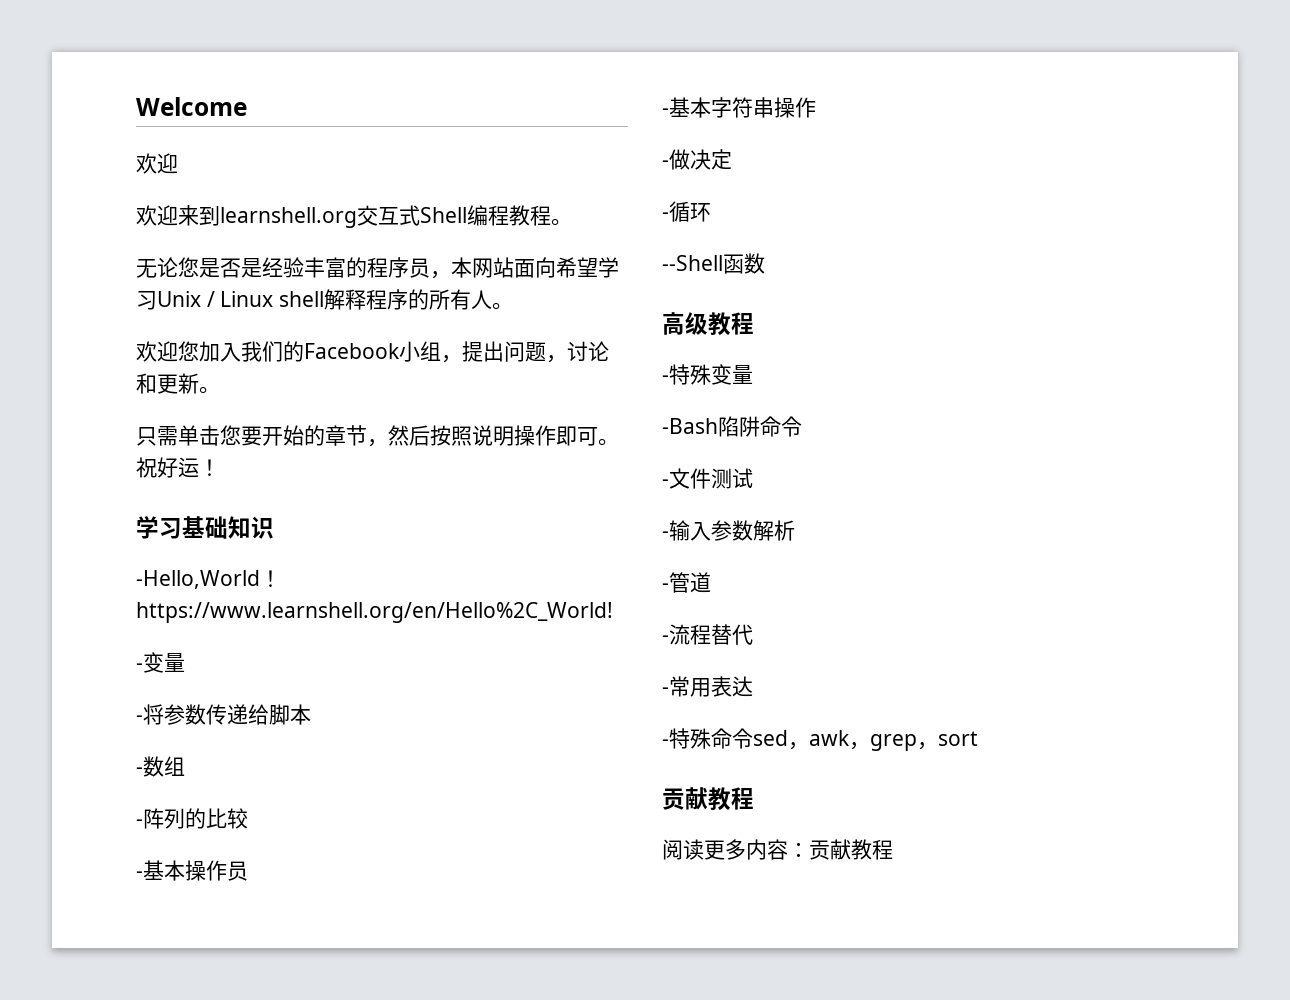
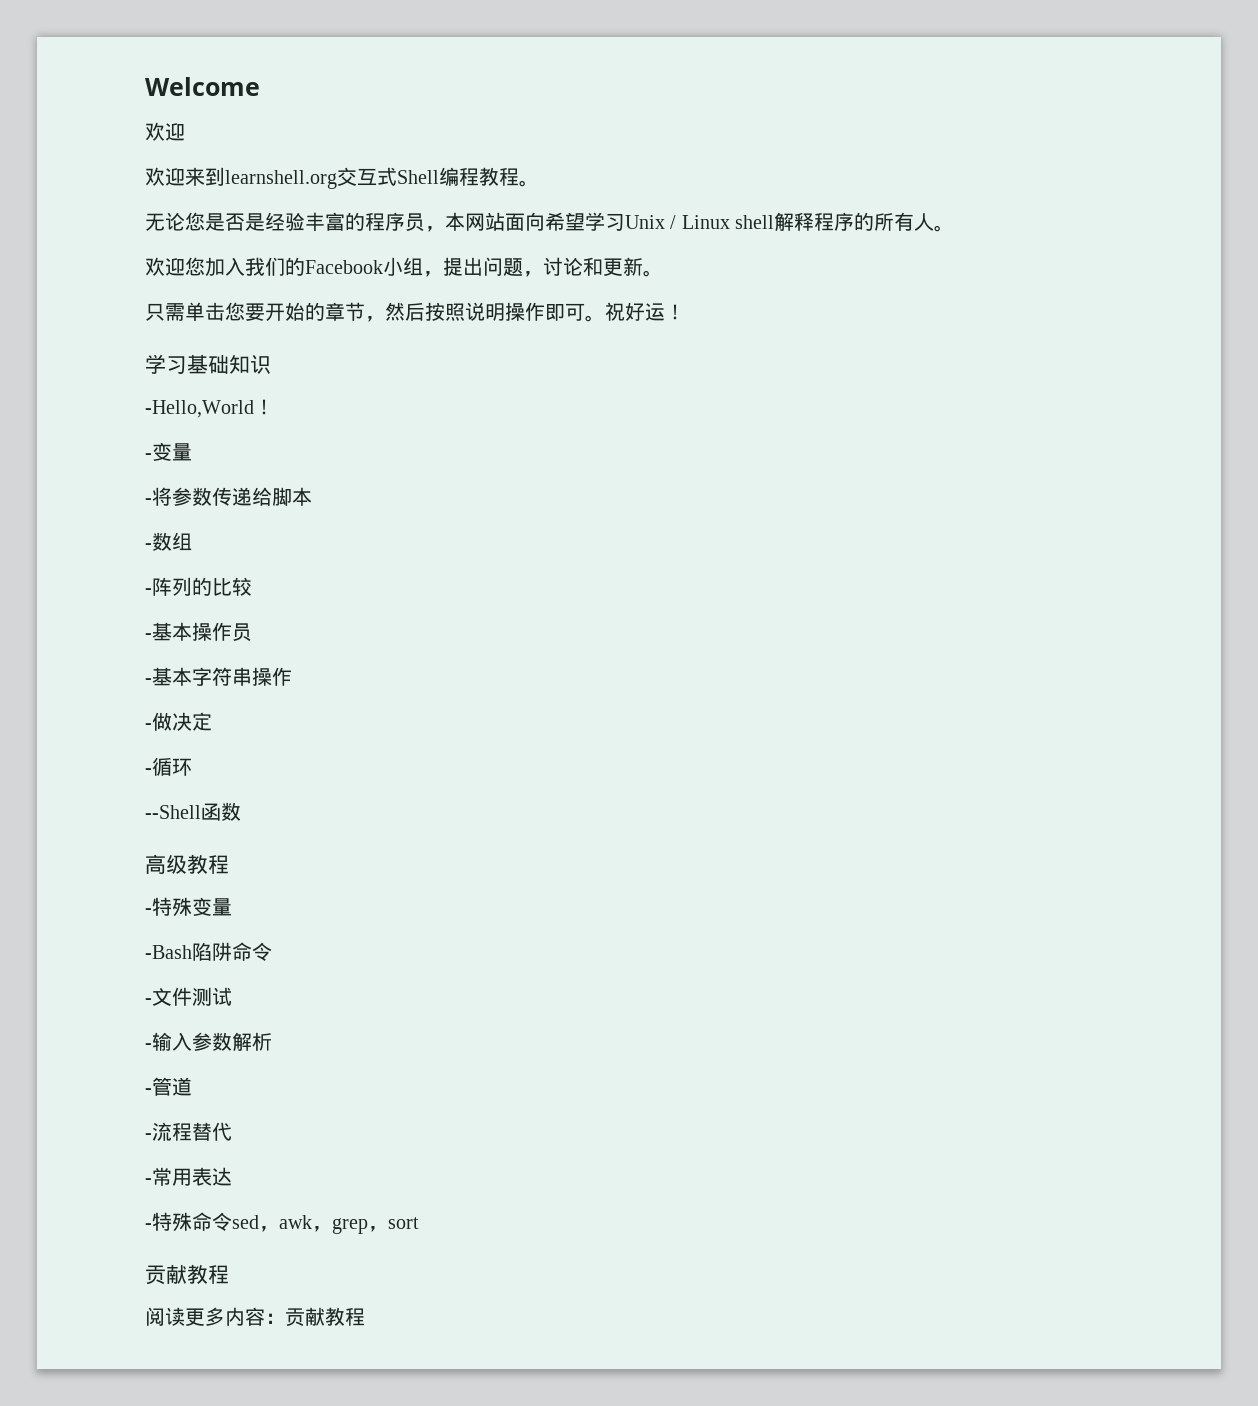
[136,602,613,623] https://www.learnshell.org/en/Hello%2C_World! -> (274, 407) none

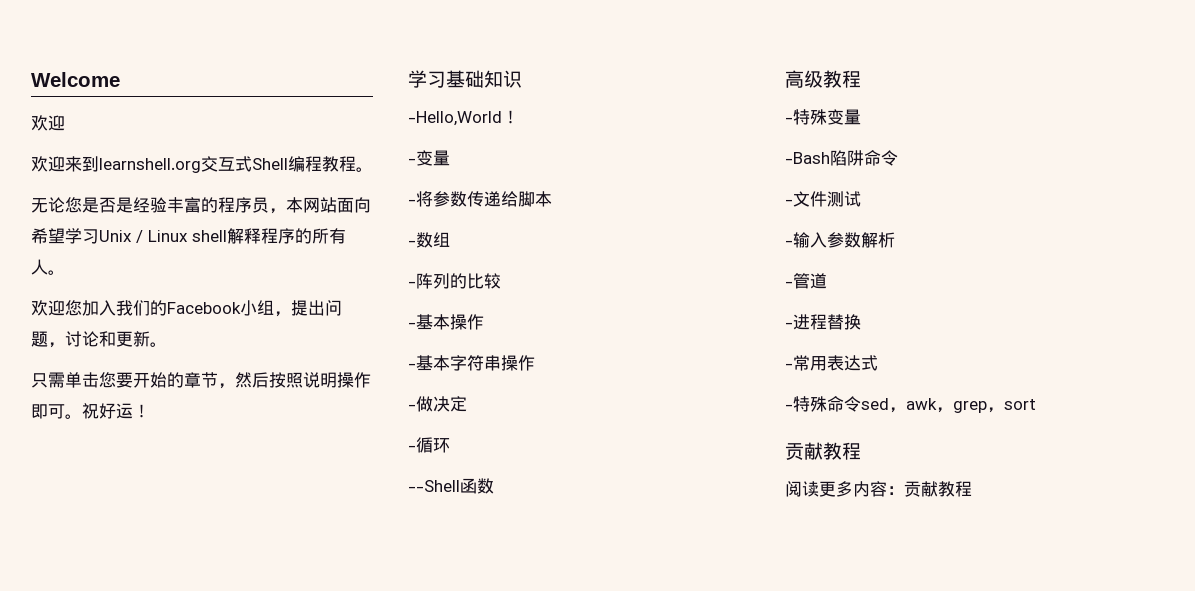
[232,623,252,642] 员 -> (484, 322) none
[152,1122,232,1141] 流程替代 -> [793,314,861,330] 进程替换
(232, 1176) none -> [861,355,878,371] 式

